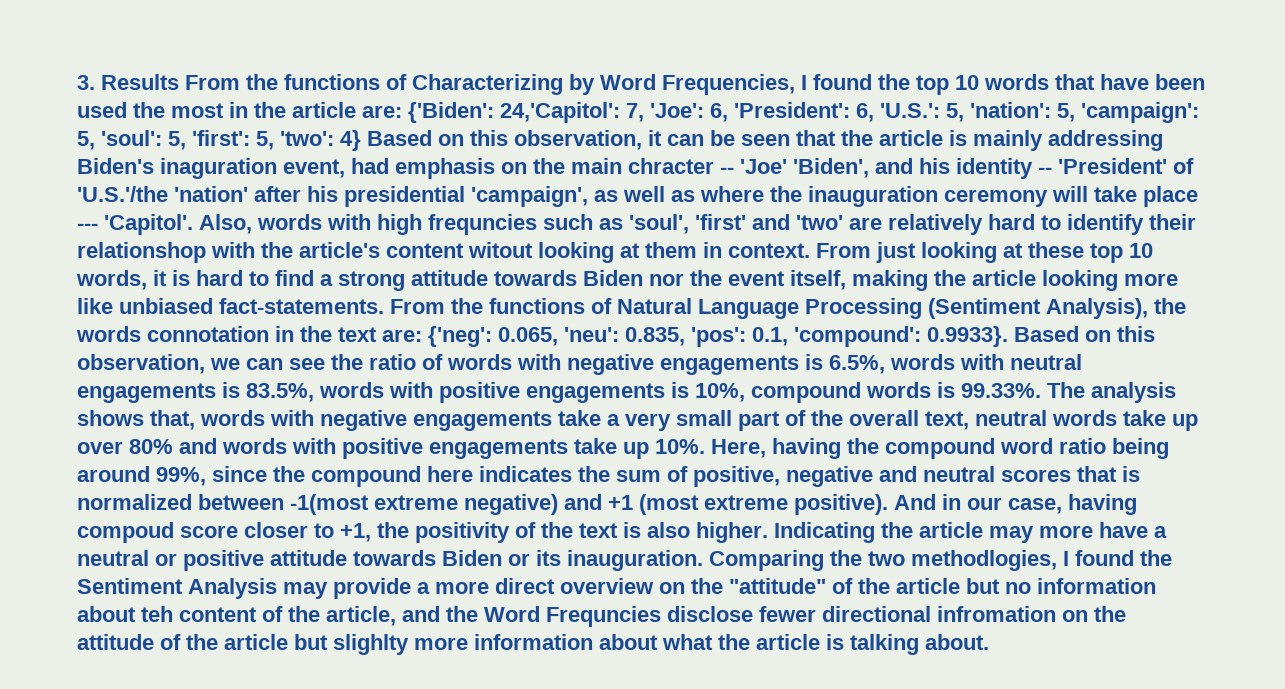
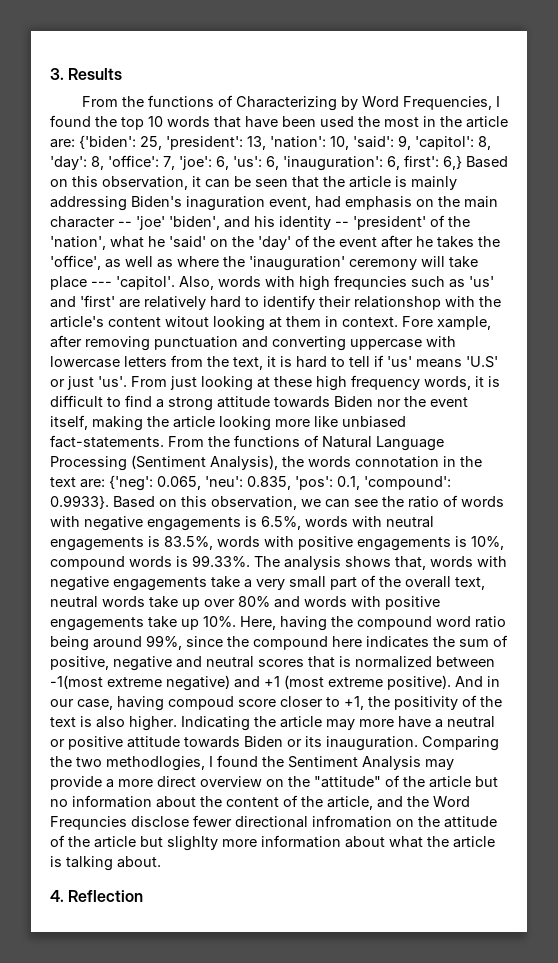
(179, 82) none -> (123, 74) //
[408,102,1199,123] [77,130,361,151] {'Biden': 24,'Capitol': 7, 'Joe': 6, 'President': 6, 'U.S.': 5, 'nation': 5, 'campaign': 5, 'soul': 5, 'first': 5, 'two': 4} -> [79,135,491,150] [50,155,462,171] {'biden': 25, 'president': 13, 'nation': 10, 'said': 9, 'capitol': 8, 'day': 8, 'office': 7, 'joe': 6, 'us': 6, 'inauguration': 6, first': 6,}
[628,158,1194,179] [77,186,588,207] chracter -- 'Joe' 'Biden', and his identity -- 'President' of 'U.S.'/the 'nation' after his presidential 'campaign', -> [50,215,470,230] [50,235,500,250] [50,255,101,270] character -- 'joe' 'biden', and his identity -- 'president' of the 'nation', what he 'said' on the 'day' of the event after he takes the 'office',
[808,186,938,207] inauguration -> [249,256,345,271] 'inauguration'
[104,214,193,235] 'Capitol'. -> [116,276,175,290] 'capitol'.
[629,214,843,234] 'soul', 'first' and 'two' -> [469,276,494,287] [50,295,115,308] 'us' and 'first'
(810, 250) none -> [402,316,491,330] [50,335,456,351] [50,355,498,370] [50,376,127,390] Fore xample, after removing punctuation and converting uppercase with lowercase letters from the text, it is hard to tell if 'us' means 'U.S' or just 'us'.
[1090,243,1153,263] top 10 -> [316,375,420,391] high frequency
[196,270,243,286] hard -> [50,395,103,407] difficult
[141,606,173,622] teh -> [200,796,222,807] the
(989, 642) none -> [50,890,144,902] // 4. Reflection

